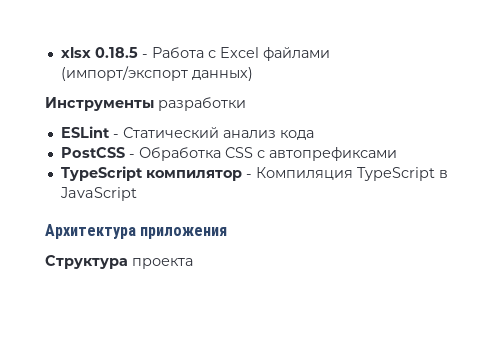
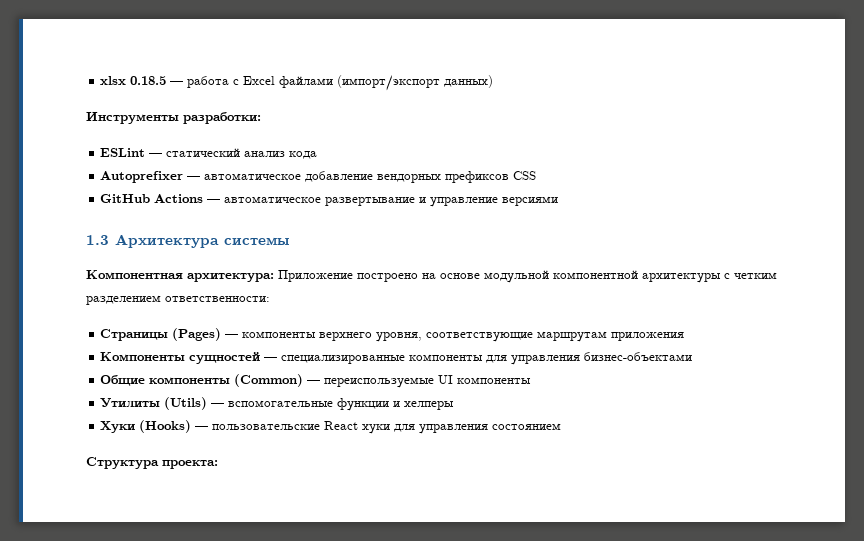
[141,47,204,58] - Работа -> [170,76,230,88] — работа
[158,97,246,111] разработки -> [183,112,261,124] разработки:
[112,127,219,138] - Статический -> [149,148,241,157] — статический
[60,147,397,161] [60,166,448,181] [59,187,137,201] [45,224,228,239] PostCSS - Обработка CSS с автопрефиксами // TypeScript компилятор - Компиляция TypeScript в JavaScript // Архитектура приложения -> [100,171,537,183] [100,194,559,207] [86,234,289,248] [86,270,777,283] [86,295,270,305] [100,328,685,342] [100,352,693,365] [100,374,532,388] [100,397,455,411] [100,420,562,434] Autoprefixer — автоматическое добавление вендорных префиксов CSS // GitHub Actions — автоматическое развертывание и управление версиями // 1.3 Архитектура системы // Компонентная архитектура: Приложение построено на основе модульной компонентной архитектуры с четким разделением ответственности: // Страницы (Pages) — компоненты верхнего уровня, соответствующие маршрутам приложения // Компоненты сущностей — специализированные компоненты для управления бизнес-объектами // Общие компоненты (Common) — переиспользуемые UI компоненты // Утилиты (Utils) — вспомогательные функции и хелперы // Хуки (Hooks) — пользовательские React хуки для управления состоянием
[132,258,193,269] проекта -> [162,460,218,469] проекта:

